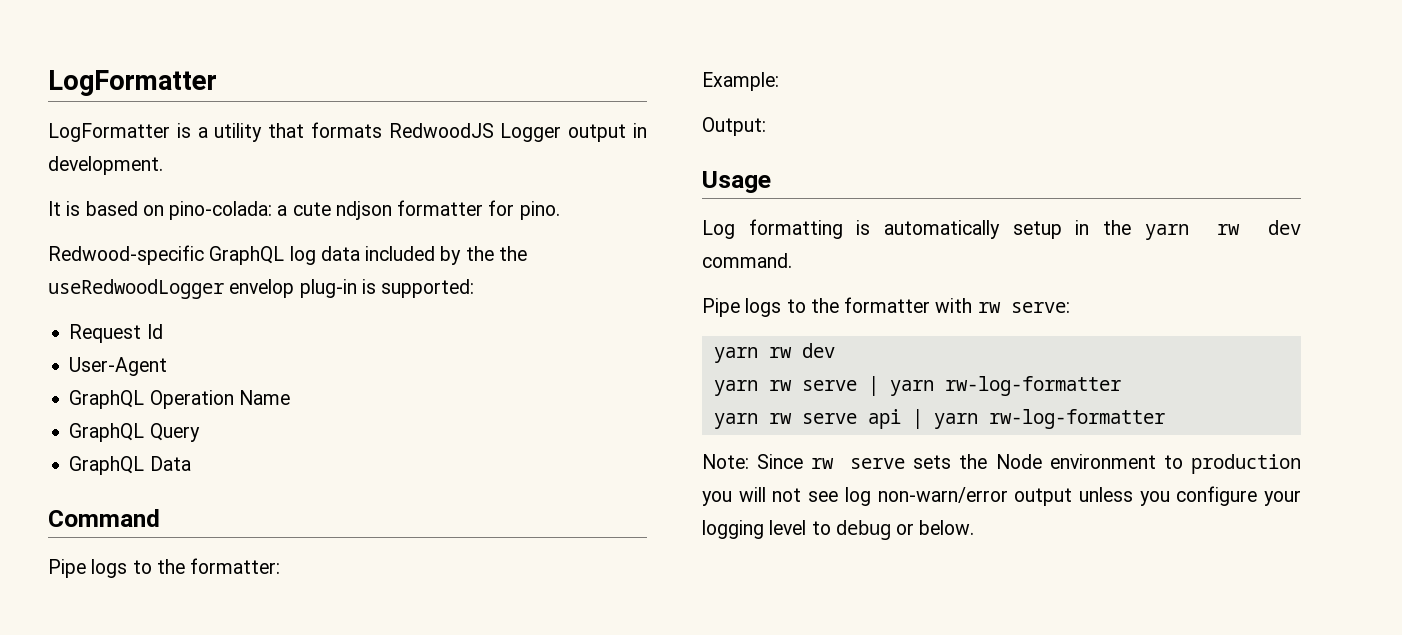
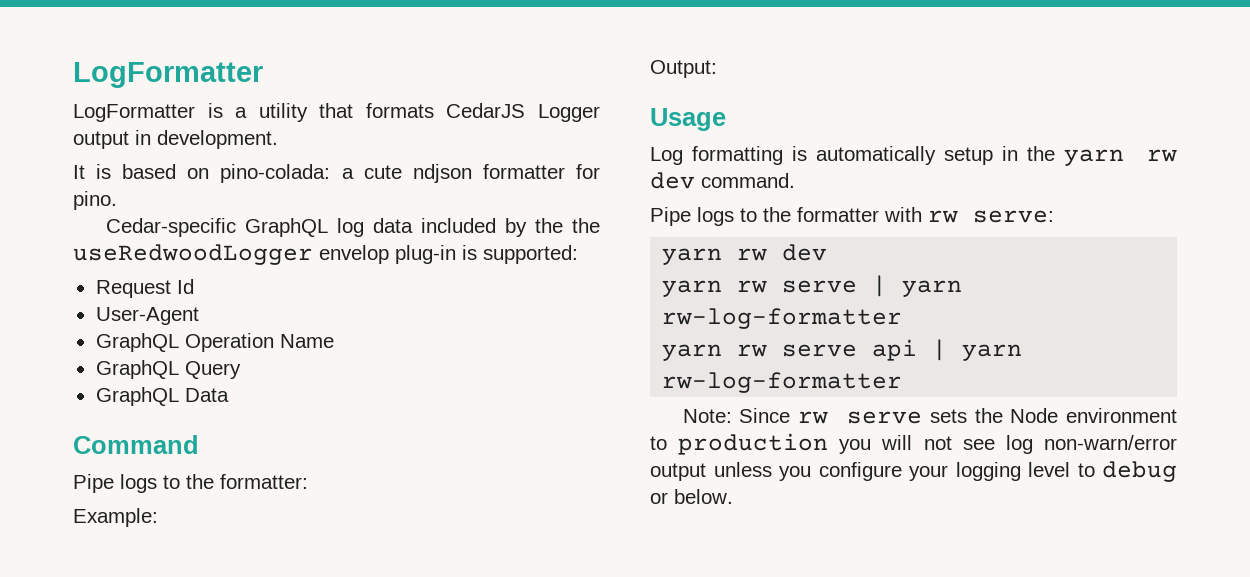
[388,123,494,138] RedwoodJS -> [446,103,526,118] CedarJS
[48,245,204,265] Redwood-specific -> [105,218,236,237] Cedar-specific

